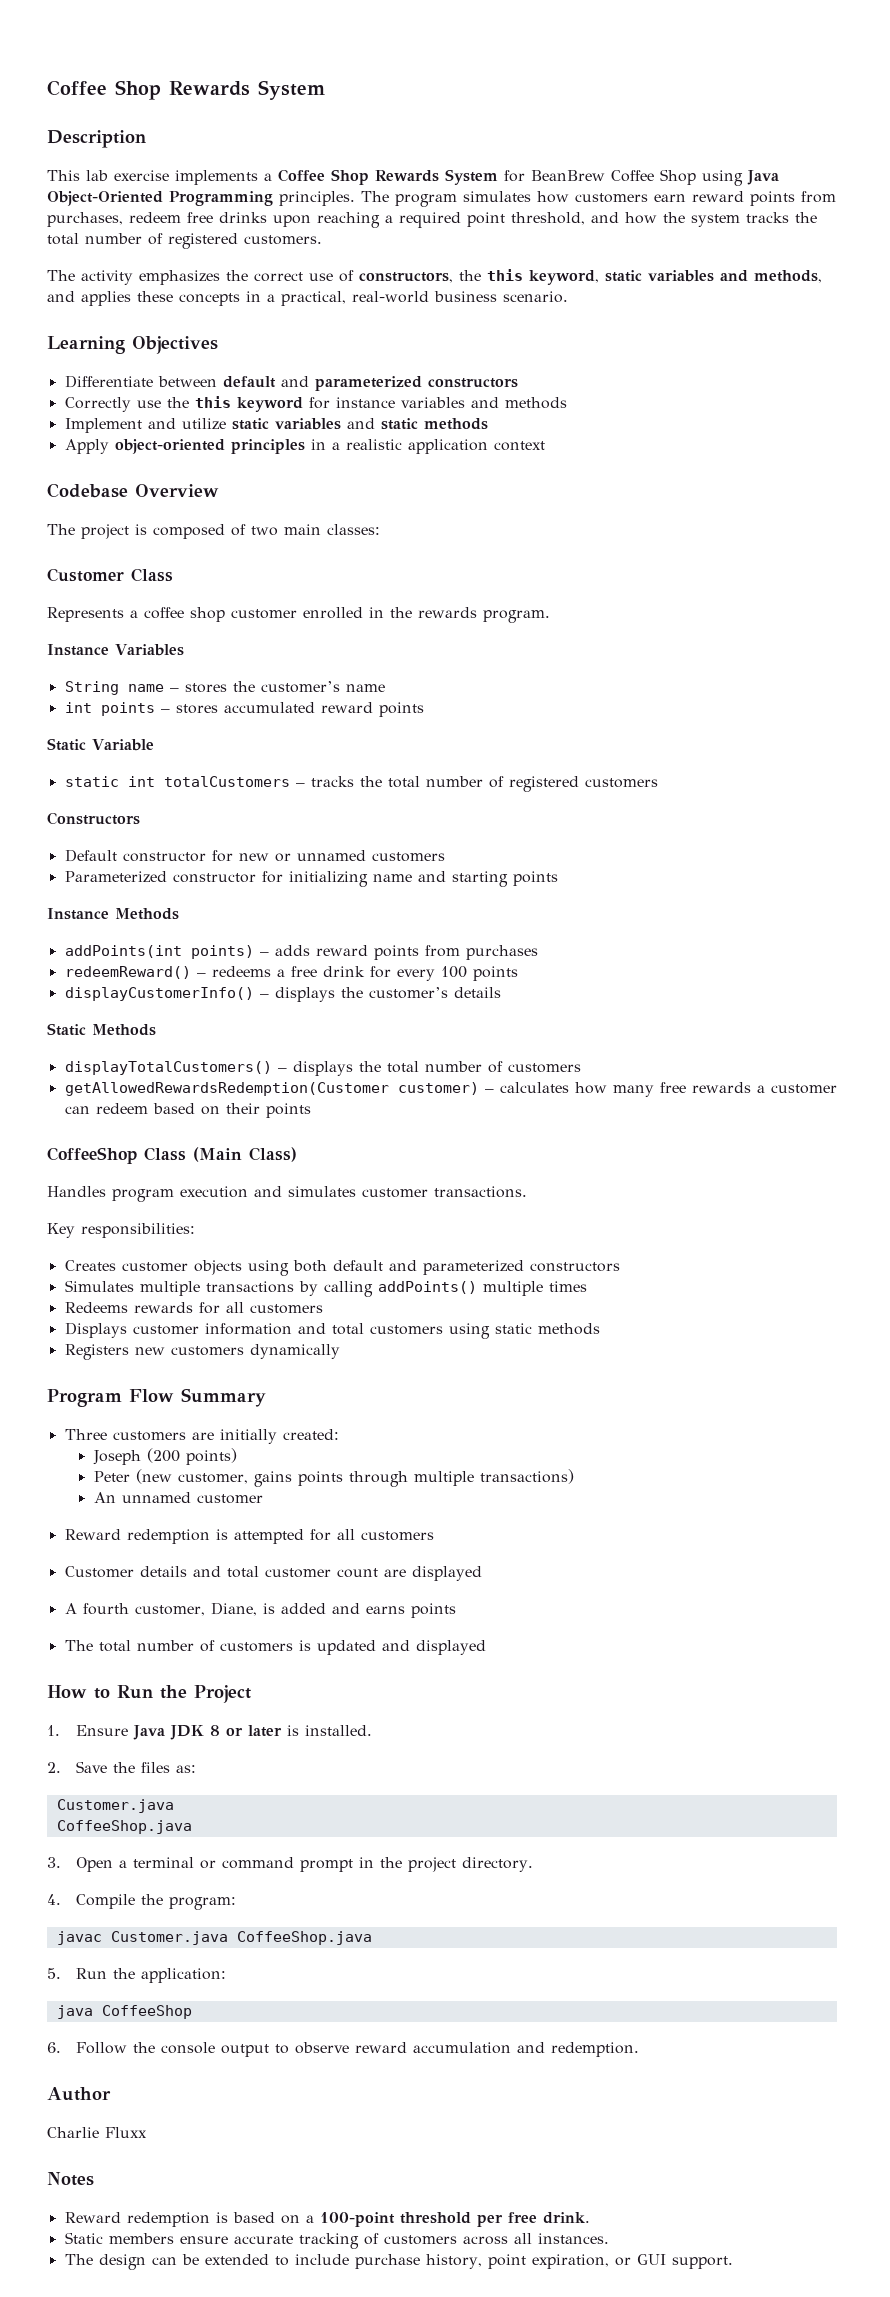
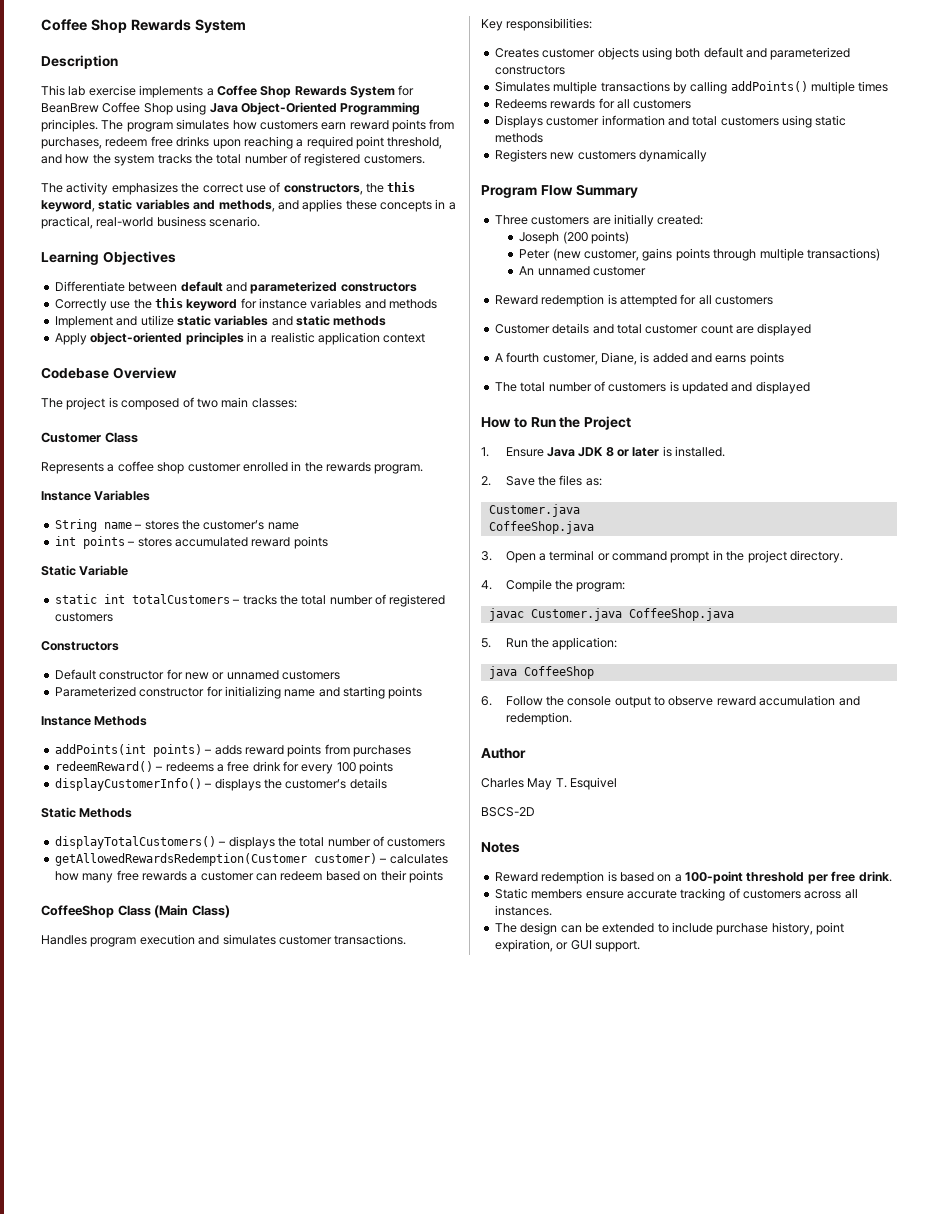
[47,2127,147,2138] Charlie Fluxx -> [481,777,618,790] [481,807,535,817] Charles May T. Esquivel // BSCS-2D

